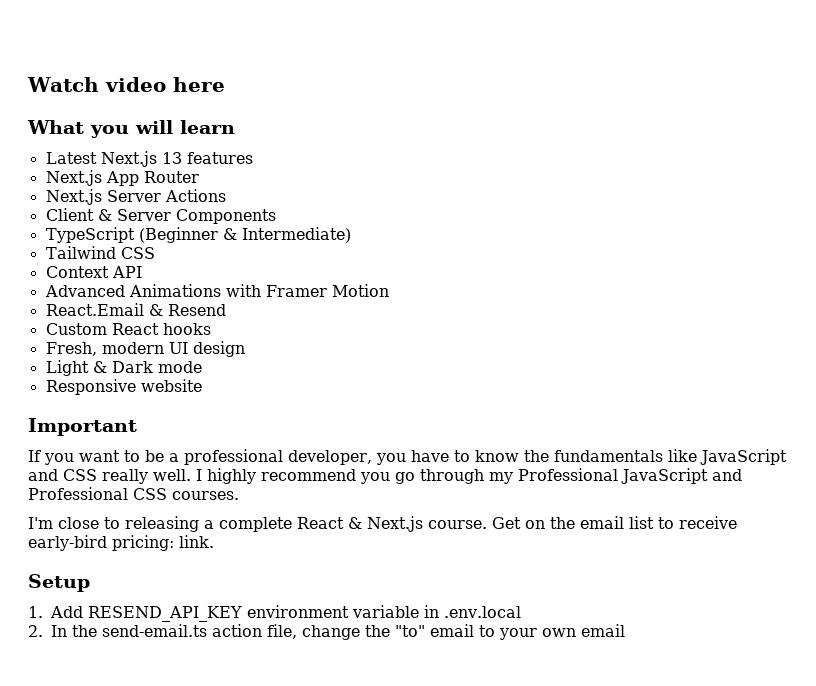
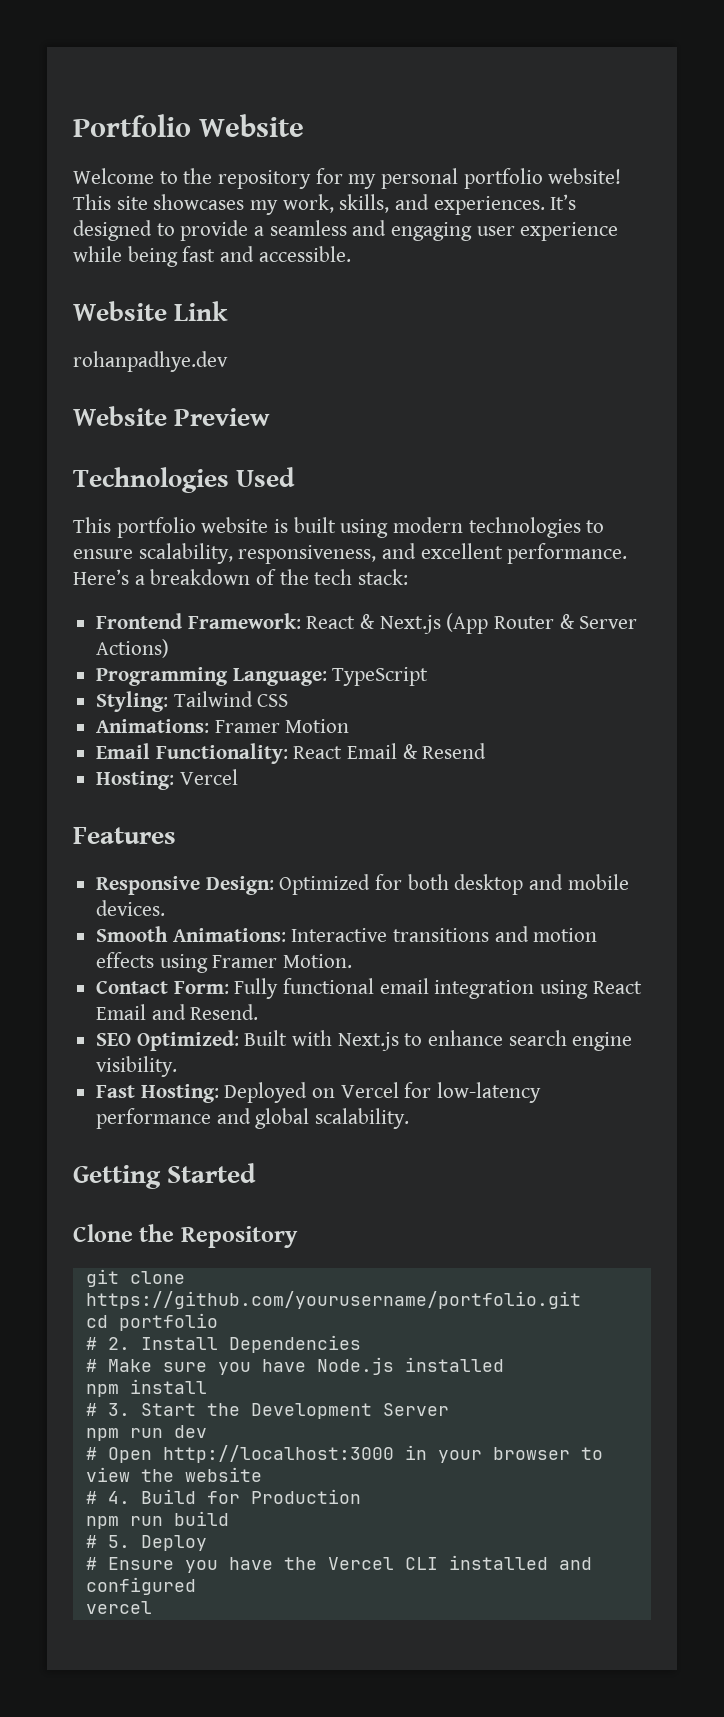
[27,77,225,92] [27,120,235,138] [45,151,253,167] [45,170,199,186] [45,189,226,205] [45,208,276,224] [45,227,351,243] [45,246,155,259] [45,266,142,278] [44,284,389,297] [45,303,226,316] [45,323,211,335] [45,341,245,357] [45,360,202,376] [45,379,202,395] [28,418,137,436] [28,449,787,465] [28,468,742,484] [28,487,239,500] [28,516,737,532] [28,535,214,551] [28,574,90,592] [28,605,521,622] [28,624,625,640] Watch video here // What you will learn // Latest Next.js 13 features // Next.js App Router // Next.js Server Actions // Client & Server Components // TypeScript (Beginner & Intermediate) // Tailwind CSS // Context API // Advanced Animations with Framer Motion // React.Email & Resend // Custom React hooks // Fresh, modern UI design // Light & Dark mode // Responsive website // Important // If you want to be a professional developer, you have to know the fundamentals like JavaScript and CSS really well. I highly recommend you go through my Professional JavaScript and Professional CSS courses. // I'm close to releasing a complete React & Next.js course. Get on the email list to receive early-bird pricing: link. // Setup // 1. Add RESEND_API_KEY environment variable in .env.local // 2. In the send-email.ts action file, change the "to" email to your own email -> [73,114,304,137] [73,168,622,189] [73,194,577,215] [73,220,619,241] [73,246,351,267] [73,301,229,321] [73,351,228,372] [73,406,271,426] [73,467,296,493] [73,517,605,538] [73,543,628,564] [73,569,409,585] [96,613,638,634] [96,639,170,658] [96,667,429,686] [96,691,289,712] [96,719,350,733] [96,743,487,764] [96,769,238,790] [73,827,176,844] [96,874,629,895] [96,900,166,916] [96,926,598,942] [96,952,353,973] [96,978,642,999] [96,1004,259,1020] [96,1030,633,1051] [96,1056,178,1077] [96,1082,542,1103] [96,1108,410,1129] [73,1163,257,1189] [73,1224,298,1248] [85,1269,185,1287] [85,1291,581,1309] [85,1313,218,1331] [85,1335,361,1353] [85,1357,504,1375] [85,1379,207,1397] [85,1403,449,1419] [85,1425,207,1441] [85,1445,603,1463] [85,1467,262,1482] [85,1489,361,1504] [85,1511,229,1529] [85,1535,207,1551] [85,1555,592,1573] [85,1577,196,1595] [85,1601,152,1614] Portfolio Website // Welcome to the repository for my personal portfolio website! This site showcases my work, skills, and experiences. It’s designed to provide a seamless and engaging user experience while being fast and accessible. // Website Link // rohanpadhye.dev // Website Preview // Technologies Used // This portfolio website is built using modern technologies to ensure scalability, responsiveness, and excellent performance. Here’s a breakdown of the tech stack: // Frontend Framework: React & Next.js (App Router & Server Actions) // Programming Language: TypeScript // Styling: Tailwind CSS // Animations: Framer Motion // Email Functionality: React Email & Resend // Hosting: Vercel // Features // Responsive Design: Optimized for both desktop and mobile devices. // Smooth Animations: Interactive transitions and motion effects using Framer Motion. // Contact Form: Fully functional email integration using React Email and Resend. // SEO Optimized: Built with Next.js to enhance search engine visibility. // Fast Hosting: Deployed on Vercel for low-latency performance and global scalability. // Getting Started // Clone the Repository // git clone https://github.com/yourusername/portfolio.git // cd portfolio // # 2. Install Dependencies // # Make sure you have Node.js installed // npm install // # 3. Start the Development Server // npm run dev // # Open http://localhost:3000 in your browser to view the website // # 4. Build for Production // npm run build // # 5. Deploy // # Ensure you have the Vercel CLI installed and configured // vercel

